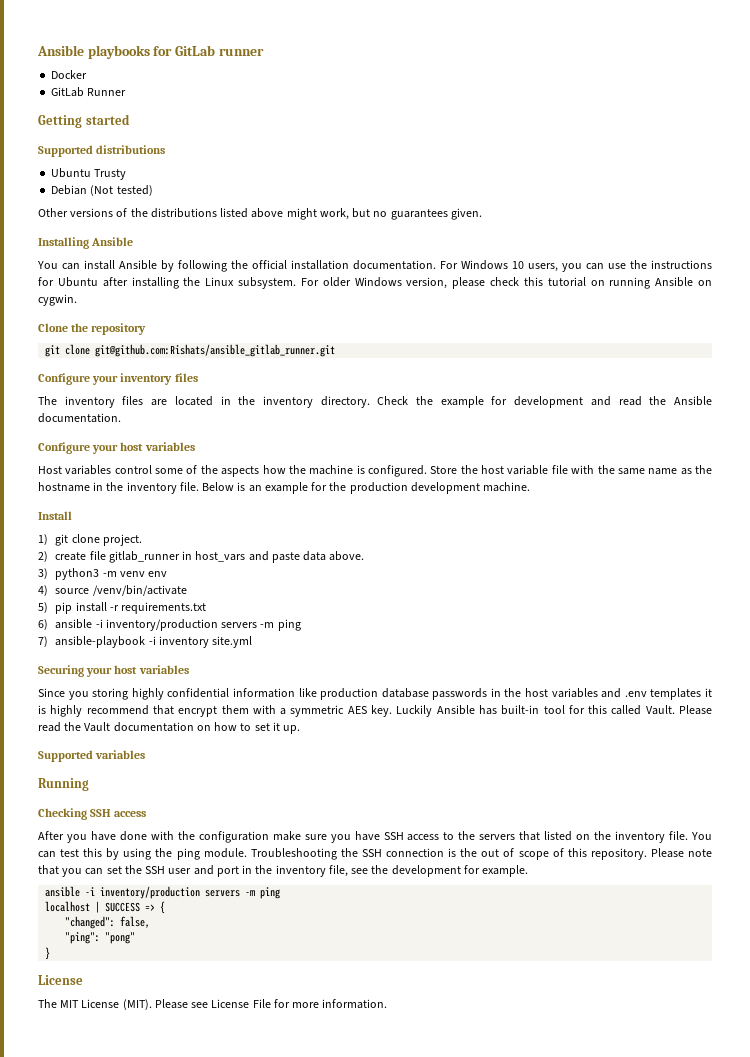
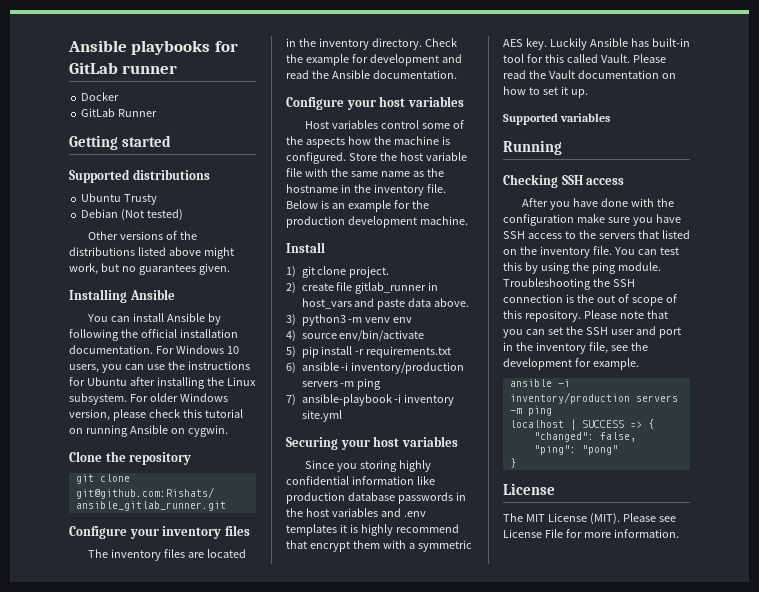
[92,585,187,596] /venv/bin/activate -> [339,330,425,341] env/bin/activate

